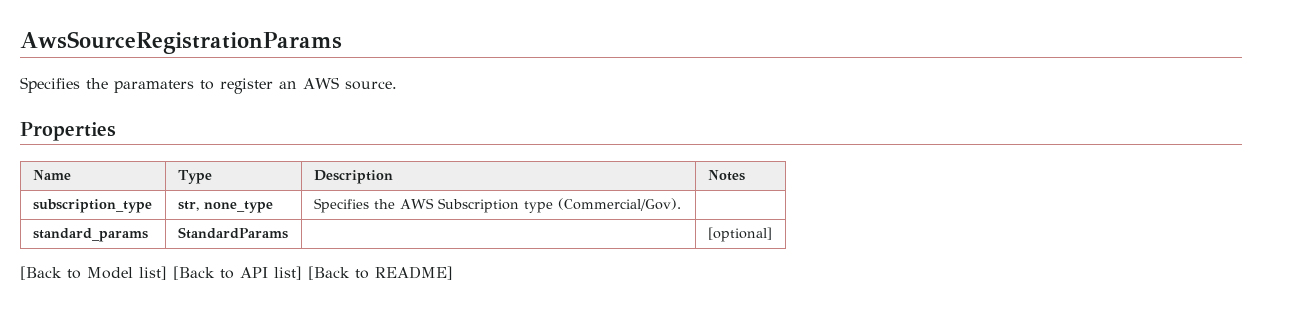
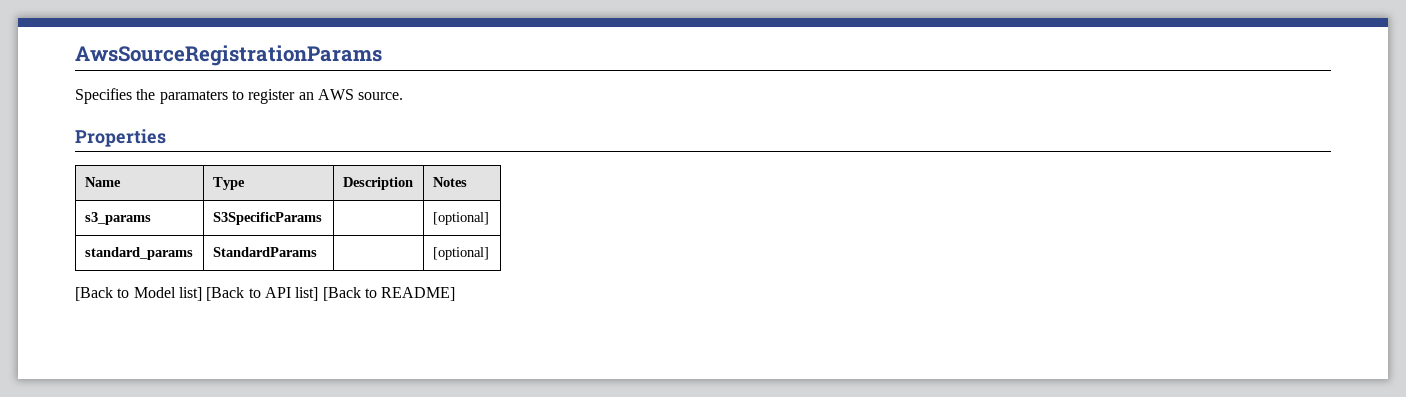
[32,199,152,213] [177,201,273,213] [313,198,681,213] subscription_type | str, none_type | Specifies the AWS Subscription type (Commercial/Gov). | -> [84,212,151,225] [212,212,322,225] [432,212,489,225] s3_params | S3SpecificParams | | [optional]

